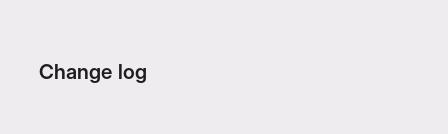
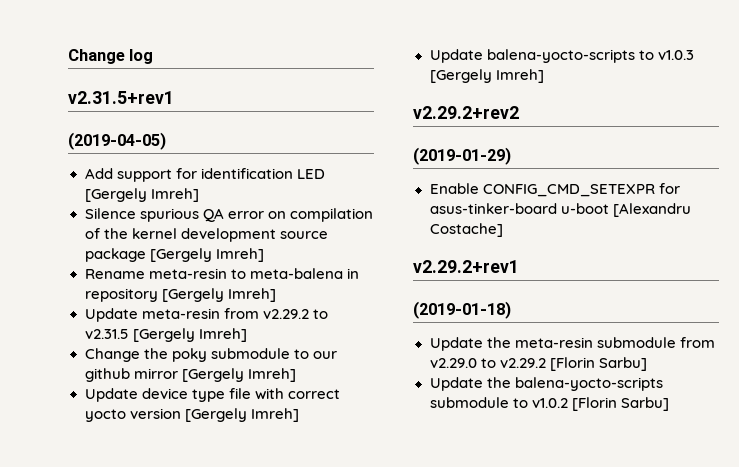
(147, 73) none -> [68,91,174,104] [68,132,166,150] [84,168,325,182] [84,188,199,202] [84,208,373,222] [84,228,328,242] [84,248,264,262] [84,268,359,279] [84,288,276,302] [84,308,328,322] [84,328,247,342] [84,348,337,362] [84,368,296,382] [84,388,340,402] [84,408,299,422] [429,49,694,63] [429,69,544,83] [413,106,519,119] [413,147,511,165] [429,183,680,197] [429,203,691,217] [429,223,503,237] [413,260,519,273] [413,301,511,319] [429,337,715,351] [429,357,647,371] [429,377,663,391] [429,397,669,411] // v2.31.5+rev1 // (2019-04-05) // Add support for identification LED [Gergely Imreh] // Silence spurious QA error on compilation of the kernel development source package [Gergely Imreh] // Rename meta-resin to meta-balena in repository [Gergely Imreh] // Update meta-resin from v2.29.2 to v2.31.5 [Gergely Imreh] // Change the poky submodule to our github mirror [Gergely Imreh] // Update device type file with correct yocto version [Gergely Imreh] // Update balena-yocto-scripts to v1.0.3 [Gergely Imreh] // v2.29.2+rev2 // (2019-01-29) // Enable CONFIG_CMD_SETEXPR for asus-tinker-board u-boot [Alexandru Costache] // v2.29.2+rev1 // (2019-01-18) // Update the meta-resin submodule from v2.29.0 to v2.29.2 [Florin Sarbu] // Update the balena-yocto-scripts submodule to v1.0.2 [Florin Sarbu]

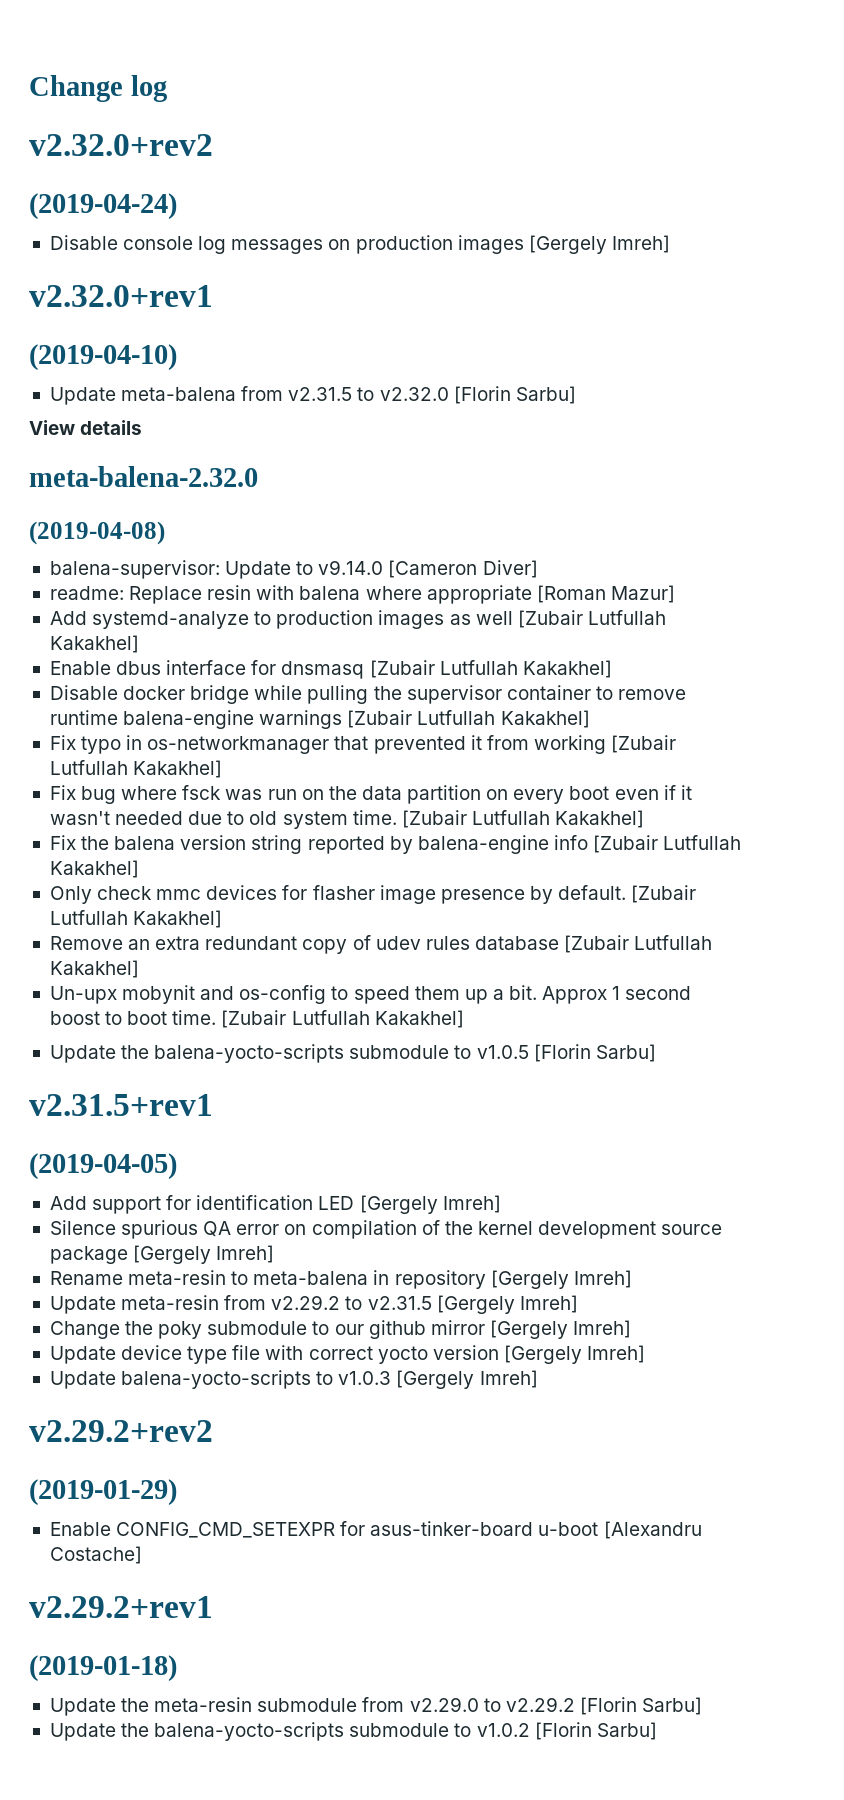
(154, 56) none -> [29,134,213,156] [29,193,177,220] [49,235,670,254] [29,285,213,307] [29,344,177,371] [49,386,576,405] [29,420,143,435] [29,466,258,487] [29,521,165,545] [49,560,538,579] [49,585,675,604] [49,610,666,629] [49,635,139,653] [49,660,612,679] [49,685,687,704] [49,710,590,729] [49,735,677,754] [49,760,223,778] [49,785,692,804] [49,810,645,829] [49,835,742,854] [49,860,139,878] [49,885,697,904] [49,910,223,928] [49,935,713,954] [49,960,139,978] [49,985,692,1004] [49,1010,464,1028] [49,1044,656,1063] // v2.32.0+rev2 // (2019-04-24) // Disable console log messages on production images [Gergely Imreh] // v2.32.0+rev1 // (2019-04-10) // Update meta-balena from v2.31.5 to v2.32.0 [Florin Sarbu] // View details // meta-balena-2.32.0 // (2019-04-08) // balena-supervisor: Update to v9.14.0 [Cameron Diver] // readme: Replace resin with balena where appropriate [Roman Mazur] // Add systemd-analyze to production images as well [Zubair Lutfullah Kakakhel] // Enable dbus interface for dnsmasq [Zubair Lutfullah Kakakhel] // Disable docker bridge while pulling the supervisor container to remove runtime balena-engine warnings [Zubair Lutfullah Kakakhel] // Fix typo in os-networkmanager that prevented it from working [Zubair Lutfullah Kakakhel] // Fix bug where fsck was run on the data partition on every boot even if it wasn't needed due to old system time. [Zubair Lutfullah Kakakhel] // Fix the balena version string reported by balena-engine info [Zubair Lutfullah Kakakhel] // Only check mmc devices for flasher image presence by default. [Zubair Lutfullah Kakakhel] // Remove an extra redundant copy of udev rules database [Zubair Lutfullah Kakakhel] // Un-upx mobynit and os-config to speed them up a bit. Approx 1 second boost to boot time. [Zubair Lutfullah Kakakhel] // Update the balena-yocto-scripts submodule to v1.0.5 [Florin Sarbu]

